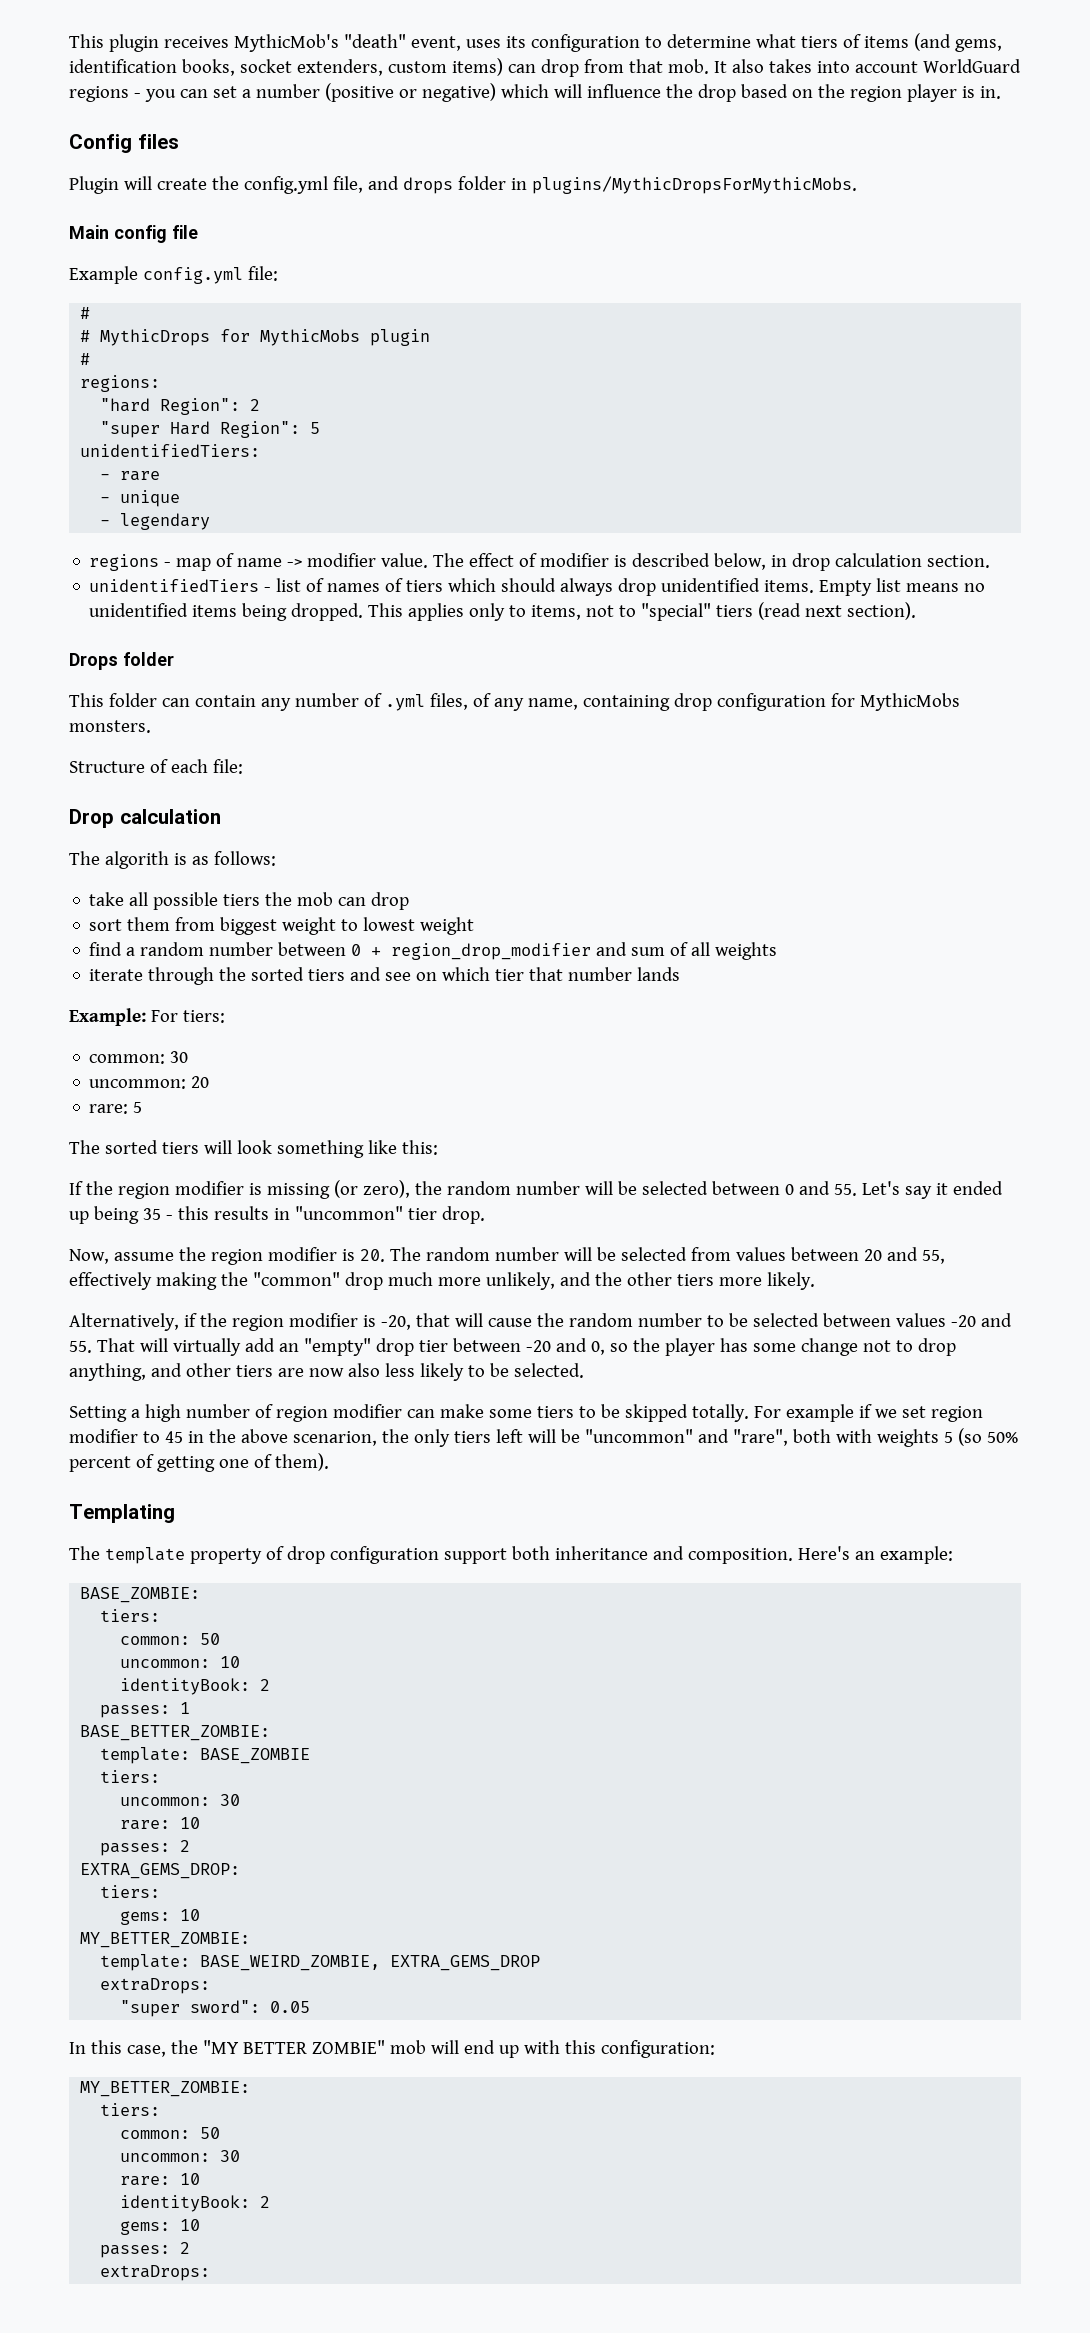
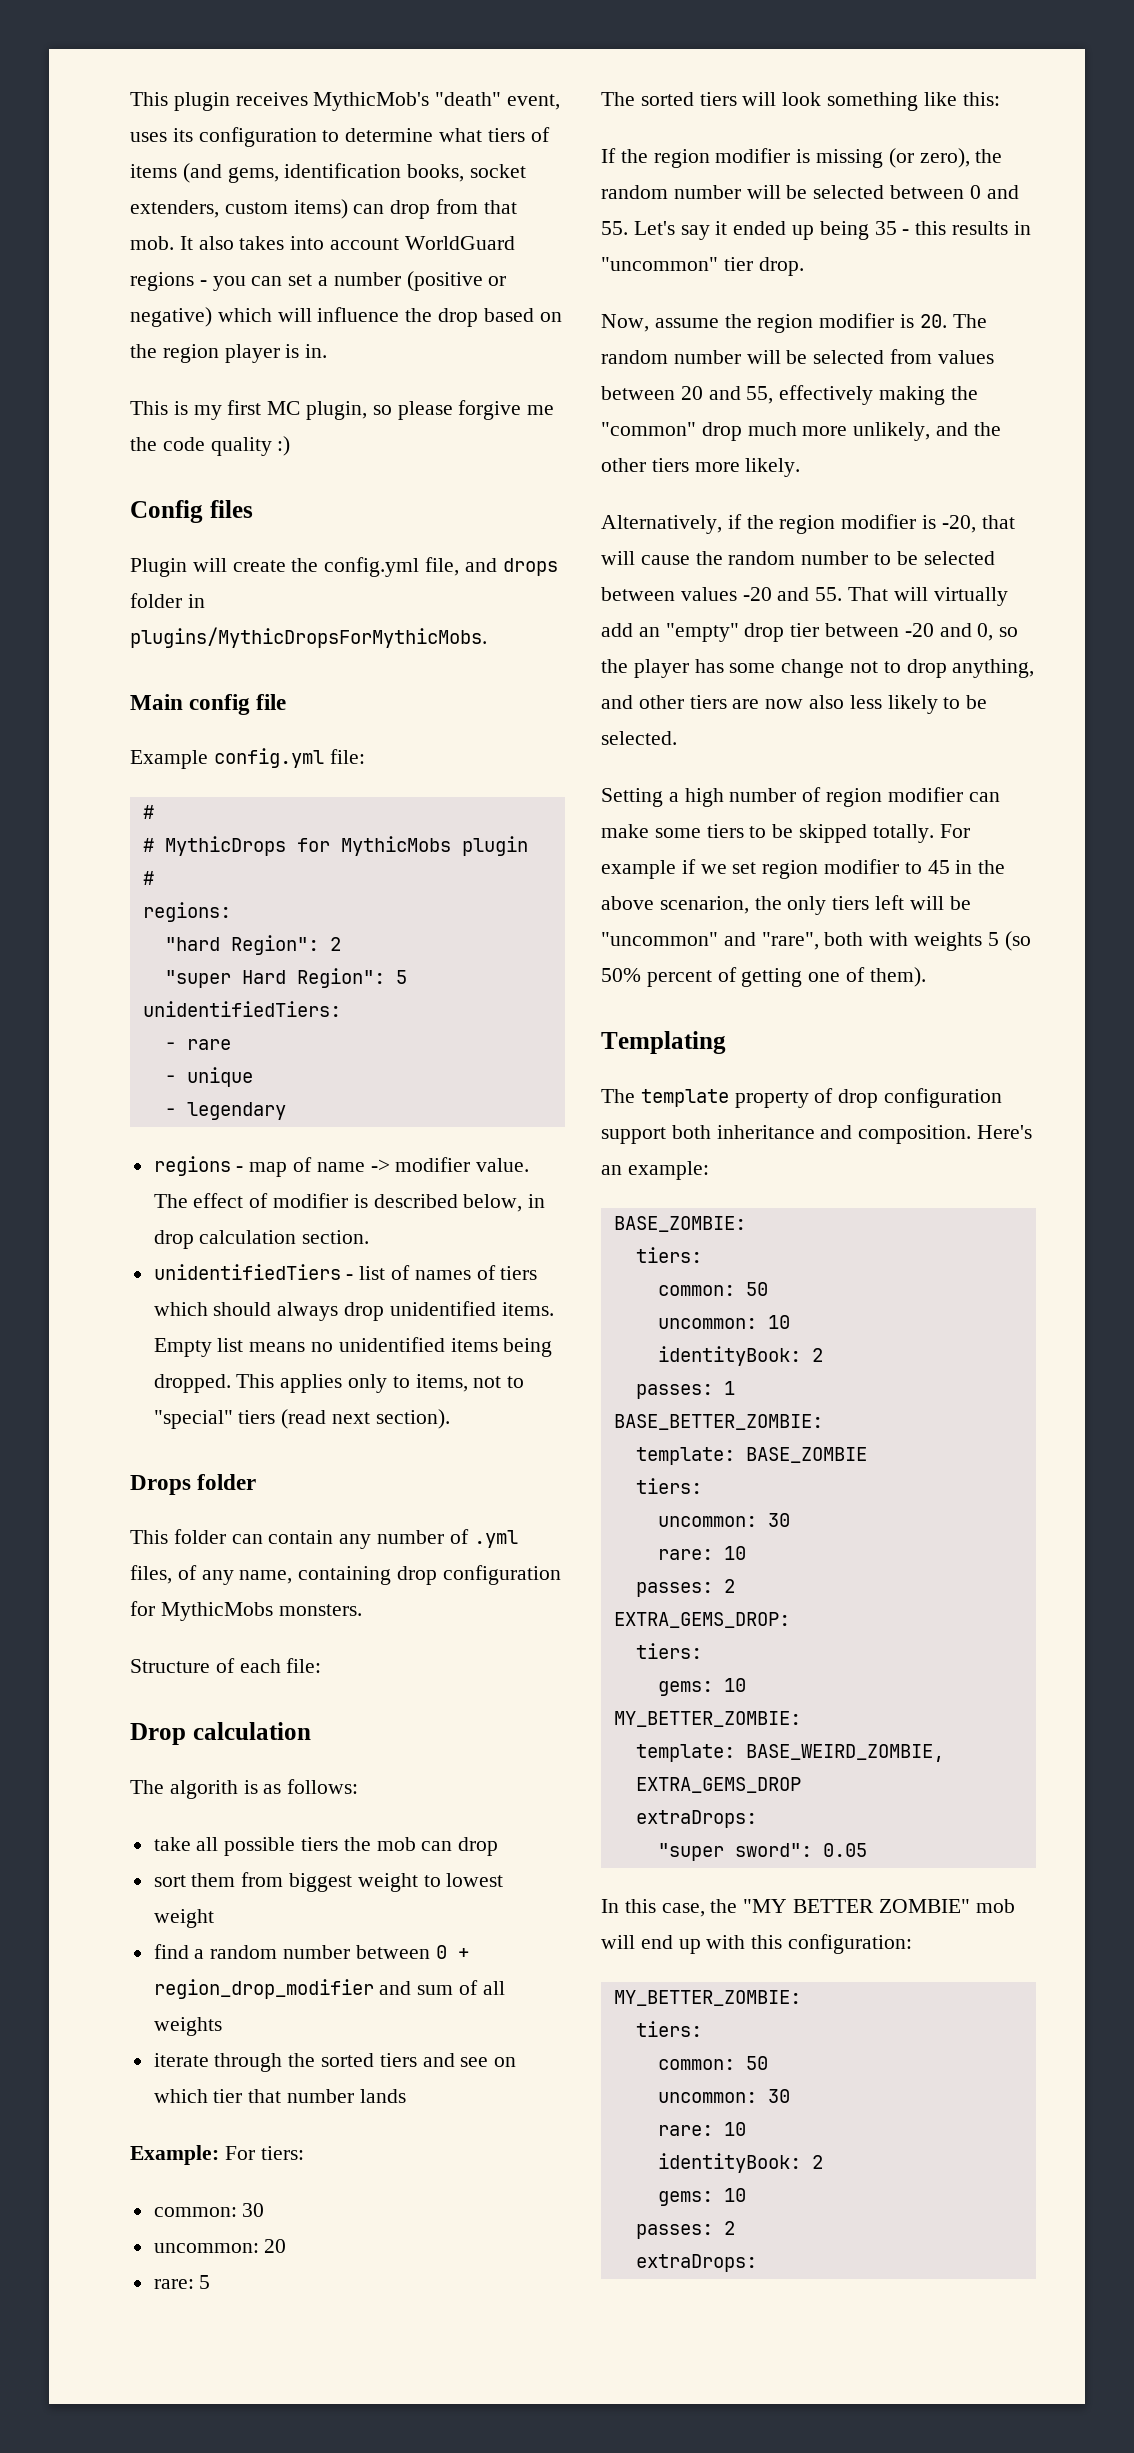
(1001, 92) none -> [130,400,555,420] [130,436,291,456] // This is my first MC plugin, so please forgive me the code quality :)

